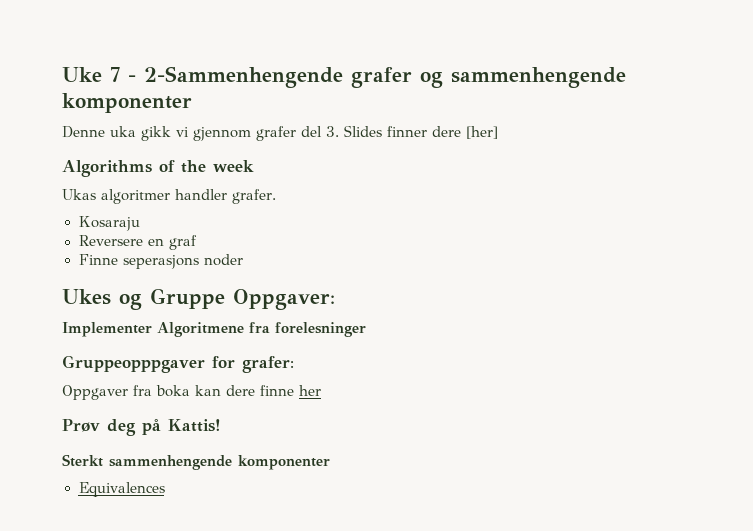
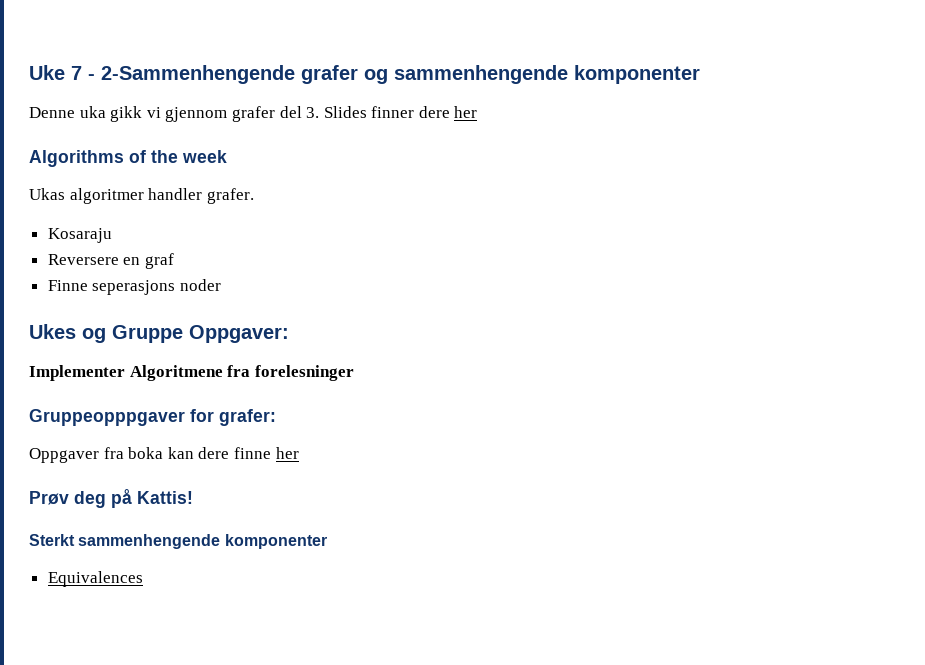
[466,126,498,139] [her] -> [454,106,478,118] her

